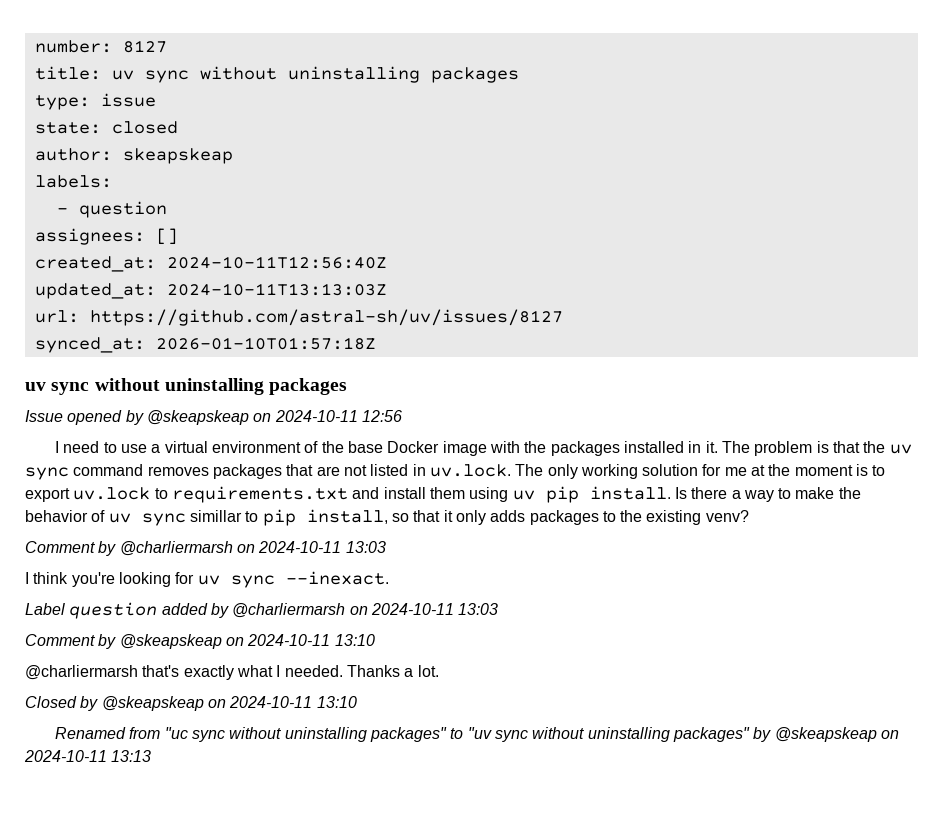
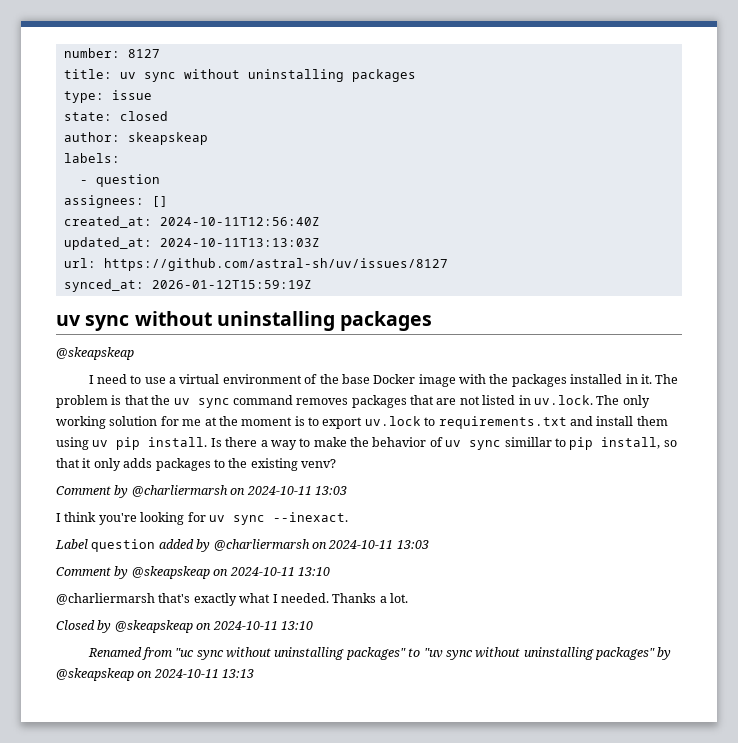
[155,337,376,350] [25,378,348,395] [25,410,402,425] 2026-01-10T01:57:18Z // uv sync without uninstalling packages // Issue opened by @skeapskeap on 2024-10-11 12:56 -> [151,280,312,289] [56,311,433,331] [56,347,134,360] 2026-01-12T15:59:19Z // uv sync without uninstalling packages // @skeapskeap

